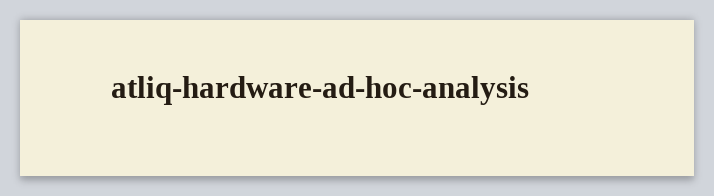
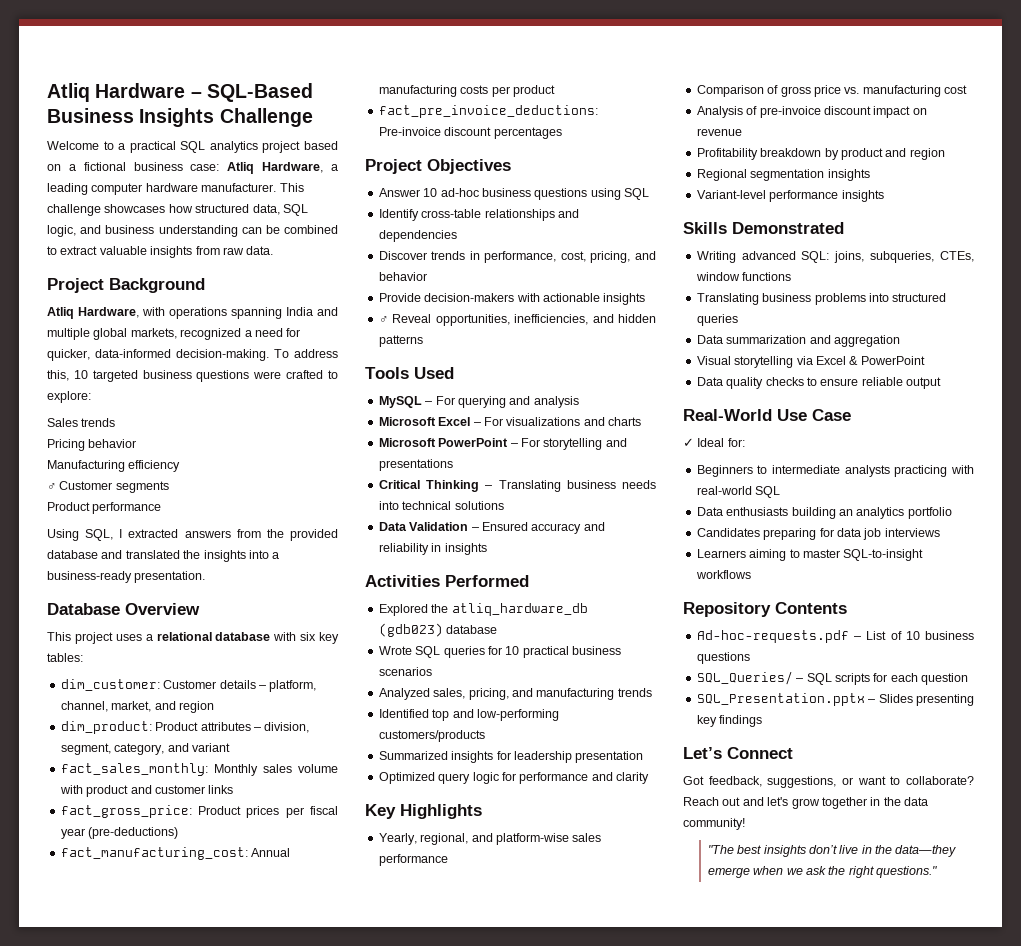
[111,76,529,105] atliq-hardware-ad-hoc-analysis -> [47,83,313,102] [47,108,313,127] [47,141,339,153] [47,162,338,174] [47,183,304,195] [47,204,308,216] [47,225,338,237] [47,246,274,258] [47,278,205,293] [47,307,338,319] [47,328,301,340] [47,349,338,361] [47,370,338,382] [47,391,91,403] [47,418,116,427] [47,439,137,451] [47,460,181,472] [47,481,169,493] [47,502,162,514] [47,529,338,541] [47,550,280,562] [47,571,206,583] [47,603,200,615] [47,632,339,644] [47,653,83,662] [60,679,317,692] [60,701,214,713] [60,721,310,734] [60,743,230,755] [60,763,338,776] [59,785,234,797] [60,805,338,818] [60,827,179,839] [60,847,291,860] [378,85,555,97] [378,105,598,118] [378,127,562,139] [365,159,511,174] [378,188,649,200] [378,209,579,221] [378,230,457,242] [378,251,656,263] [378,272,427,281] [378,293,646,305] [378,314,656,326] [378,335,423,347] [365,367,454,379] [378,396,579,408] [378,417,641,426] [378,438,627,450] [378,459,453,471] [378,480,656,492] [378,501,504,510] [378,522,605,534] [378,543,487,555] [365,575,529,587] [378,603,588,616] [378,623,498,637] [378,646,621,658] [378,667,432,676] [378,688,652,700] [378,709,559,721] [378,730,485,742] [378,751,644,763] [378,772,649,784] [365,804,482,819] [378,833,602,845] [378,854,448,866] [696,85,967,97] [696,106,927,118] [696,128,742,136] [696,148,945,160] [696,169,870,181] [696,190,884,202] [683,222,844,234] [696,251,974,263] [695,272,792,281] [696,293,947,305] [696,314,738,326] [696,335,900,347] [696,356,925,368] [696,377,941,389] [683,409,851,421] [683,438,745,447] [696,465,974,477] [696,486,781,498] [696,507,952,519] [696,528,940,540] [696,549,924,561] [695,570,751,579] [683,602,847,617] [696,630,974,643] [696,652,750,664] [696,671,968,685] [696,693,974,706] [696,715,763,727] [683,747,793,759] [683,776,974,788] [683,797,928,809] [683,818,745,830] [707,845,957,857] [707,866,938,878] Atliq Hardware – SQL-Based Business Insights Challenge // Welcome to a practical SQL analytics project based on a fictional business case: Atliq Hardware, a leading computer hardware manufacturer. This challenge showcases how structured data, SQL logic, and business understanding can be combined to extract valuable insights from raw data. // Project Background // Atliq Hardware, with operations spanning India and multiple global markets, recognized a need for quicker, data-informed decision-making. To address this, 10 targeted business questions were crafted to explore: // Sales trends // Pricing behavior // Manufacturing efficiency // ♂ Customer segments // Product performance // Using SQL, I extracted answers from the provided database and translated the insights into a business-ready presentation. // Database Overview // This project uses a relational database with six key tables: // dim_customer: Customer details – platform, channel, market, and region // dim_product: Product attributes – division, segment, category, and variant // fact_sales_monthly: Monthly sales volume with product and customer links // fact_gross_price: Product prices per fiscal year (pre-deductions) // fact_manufacturing_cost: Annual manufacturing costs per product // fact_pre_invoice_deductions: Pre-invoice discount percentages // Project Objectives // Answer 10 ad-hoc business questions using SQL // Identify cross-table relationships and dependencies // Discover trends in performance, cost, pricing, and behavior // Provide decision-makers with actionable insights // ♂ Reveal opportunities, inefficiencies, and hidden patterns // Tools Used // MySQL – For querying and analysis // Microsoft Excel – For visualizations and charts // Microsoft PowerPoint – For storytelling and presentations // Critical Thinking – Translating business needs into technical solutions // Data Validation – Ensured accuracy and reliability in insights // Activities Performed // Explored the atliq_hardware_db (gdb023) database // Wrote SQL queries for 10 practical business scenarios // Analyzed sales, pricing, and manufacturing trends // Identified top and low-performing customers/products // Summarized insights for leadership presentation // Optimized query logic for performance and clarity // Key Highlights // Yearly, regional, and platform-wise sales performance // Comparison of gross price vs. manufacturing cost // Analysis of pre-invoice discount impact on revenue // Profitability breakdown by product and region // Regional segmentation insights // Variant-level performance insights // Skills Demonstrated // Writing advanced SQL: joins, subqueries, CTEs, window functions // Translating business problems into structured queries // Data summarization and aggregation // Visual storytelling via Excel & PowerPoint // Data quality checks to ensure reliable output // Real-World Use Case // ✓ Ideal for: // Beginners to intermediate analysts practicing with real-world SQL // Data enthusiasts building an analytics portfolio // Candidates preparing for data job interviews // Learners aiming to master SQL-to-insight workflows // Repository Contents // Ad-hoc-requests.pdf – List of 10 business questions // SQL_Queries/ – SQL scripts for each question // SQL_Presentation.pptx – Slides presenting key findings // Let’s Connect // Got feedback, suggestions, or want to collaborate? Reach out and let's grow together in the data community! // "The best insights don’t live in the data—they emerge when we ask the right questions."

